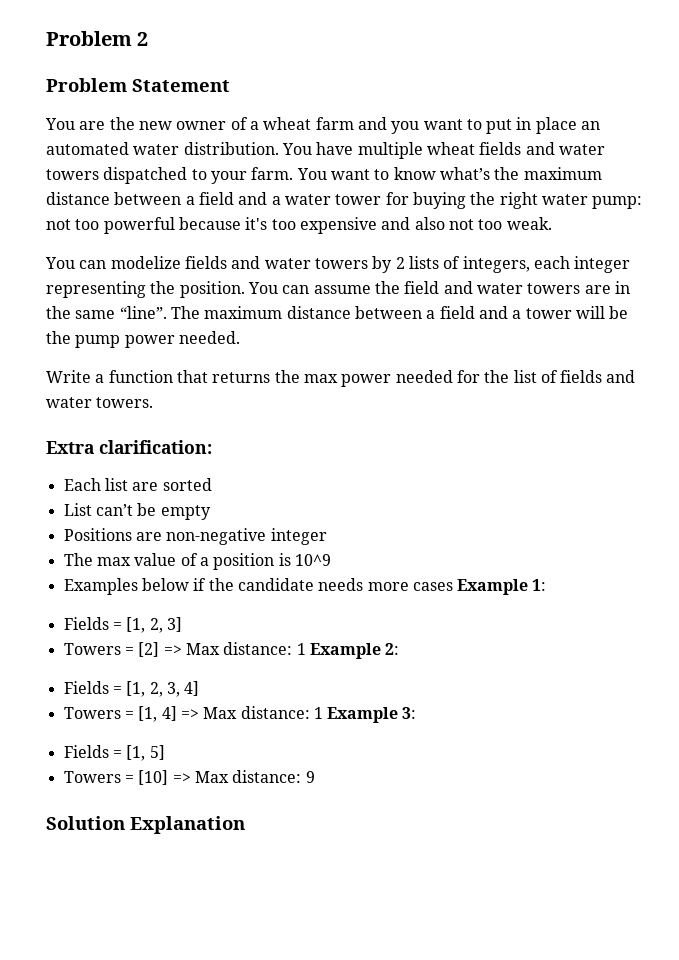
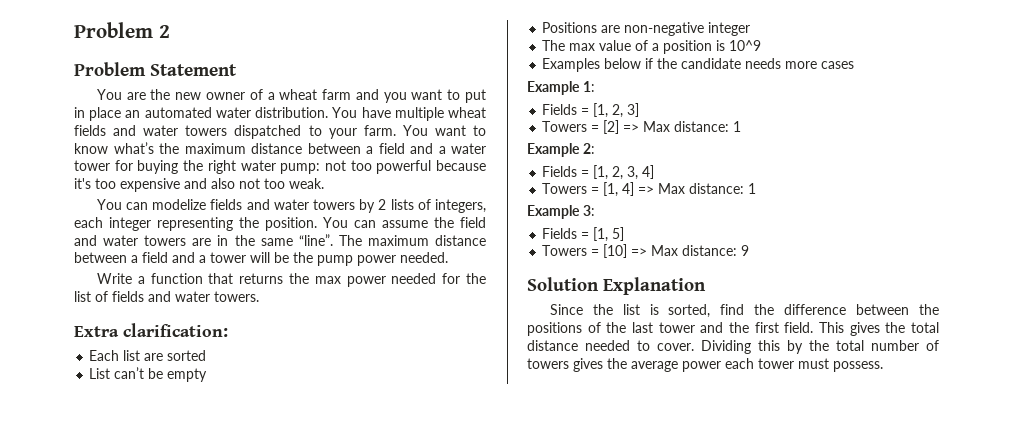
(453, 586) none -> (855, 65) //
(306, 649) none -> (742, 126) //
(323, 713) none -> (757, 188) //
(245, 825) none -> [549,304,939,318] [527,322,939,336] [527,340,939,354] [527,358,883,372] // Since the list is sorted, find the difference between the positions of the last tower and the first field. This gives the total distance needed to cover. Dividing this by the total number of towers gives the average power each tower must possess.

